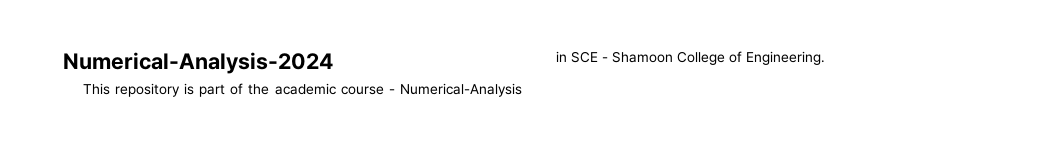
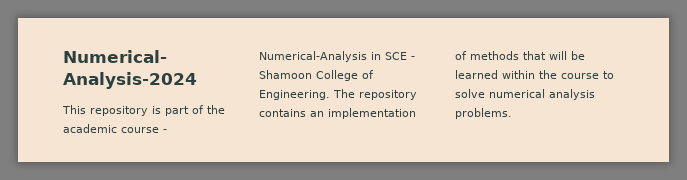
(825, 58) none -> [333,89,417,100] [259,108,416,119] [455,51,585,60] [455,70,614,79] [455,89,595,100] [455,108,512,119] The repository contains an implementation of methods that will be learned within the course to solve numerical analysis problems.

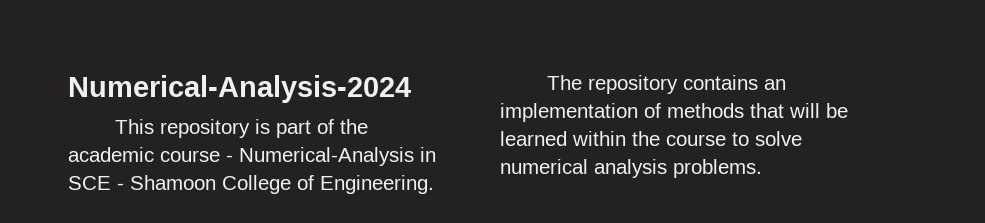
(330, 95) none -> (434, 184) //

